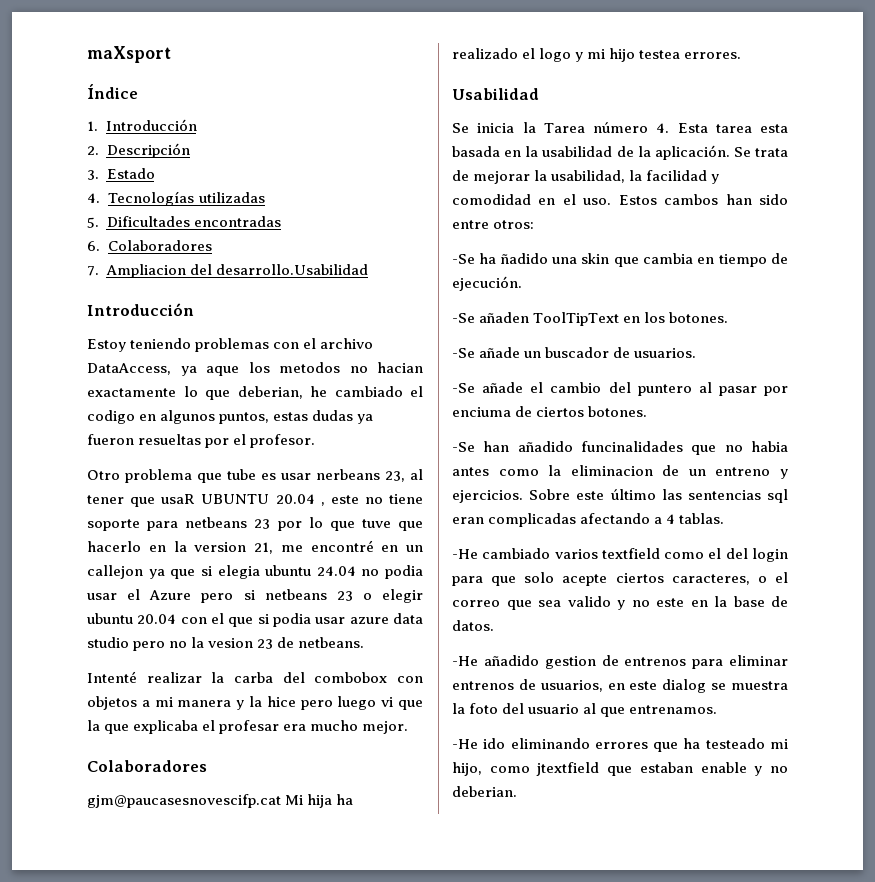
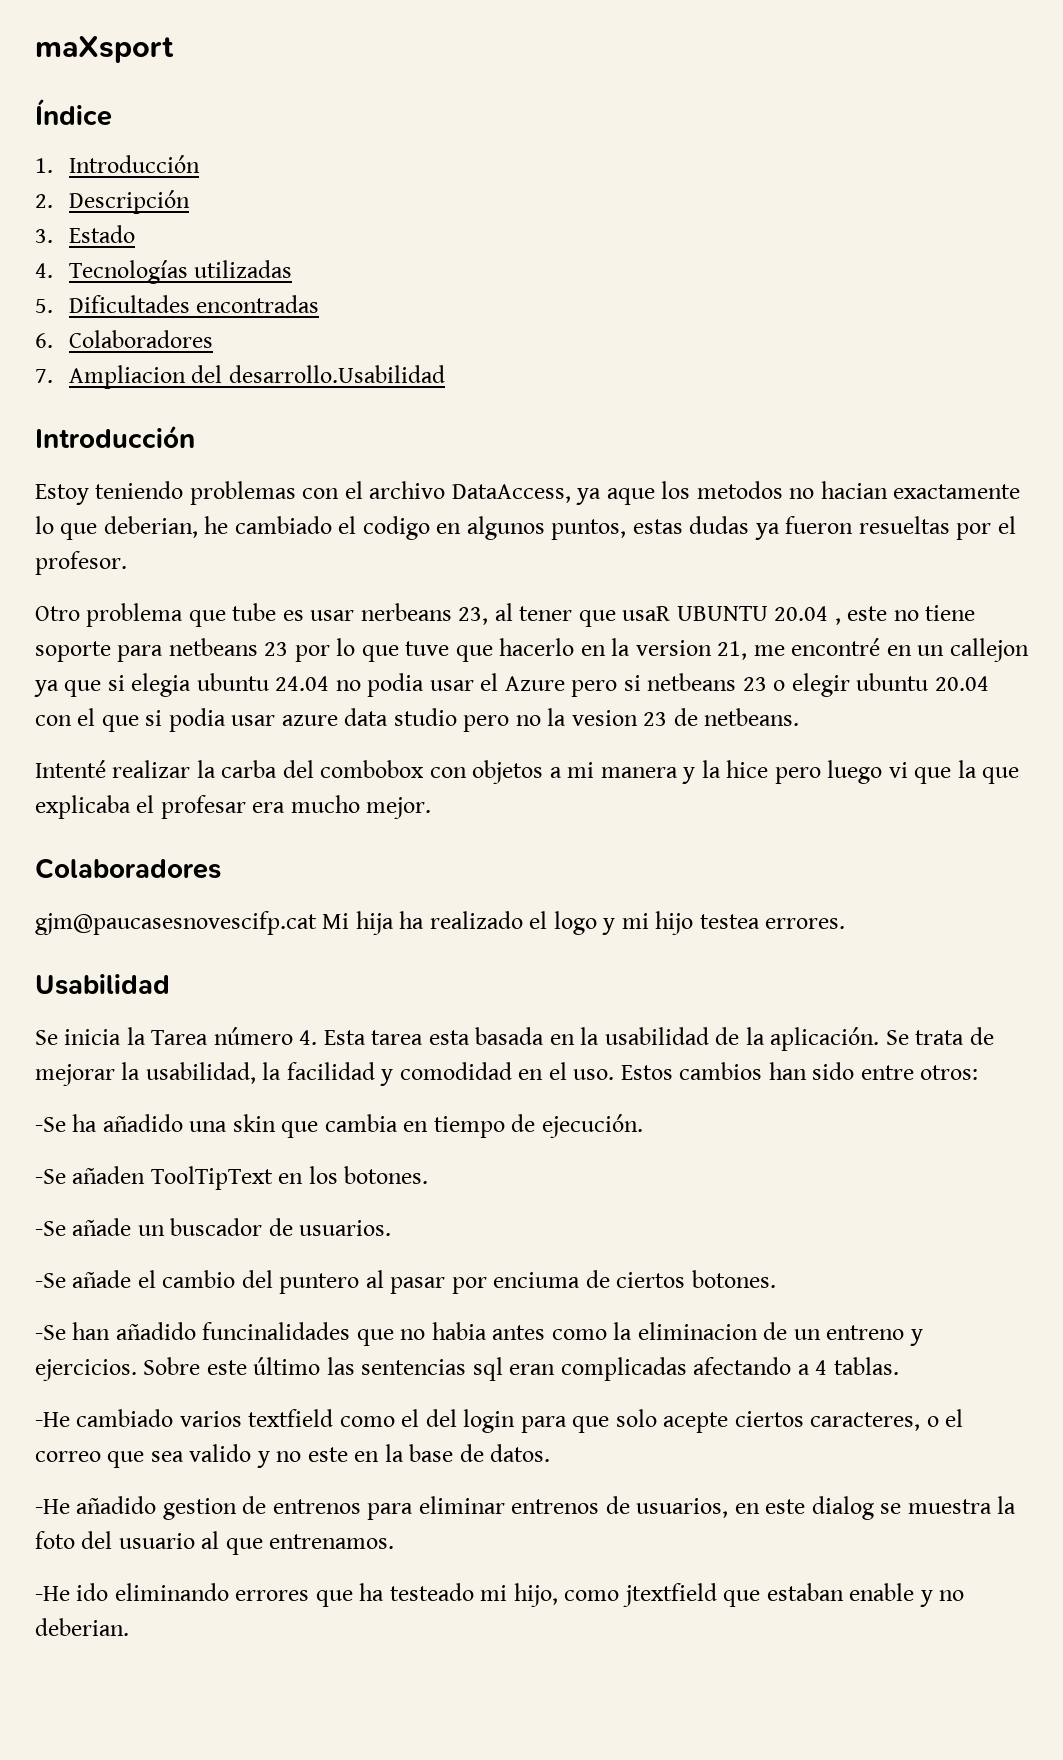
[664,194,719,205] cambos -> [679,1062,763,1080] cambios
[500,253,548,264] ñadido -> [102,1114,183,1132] añadido

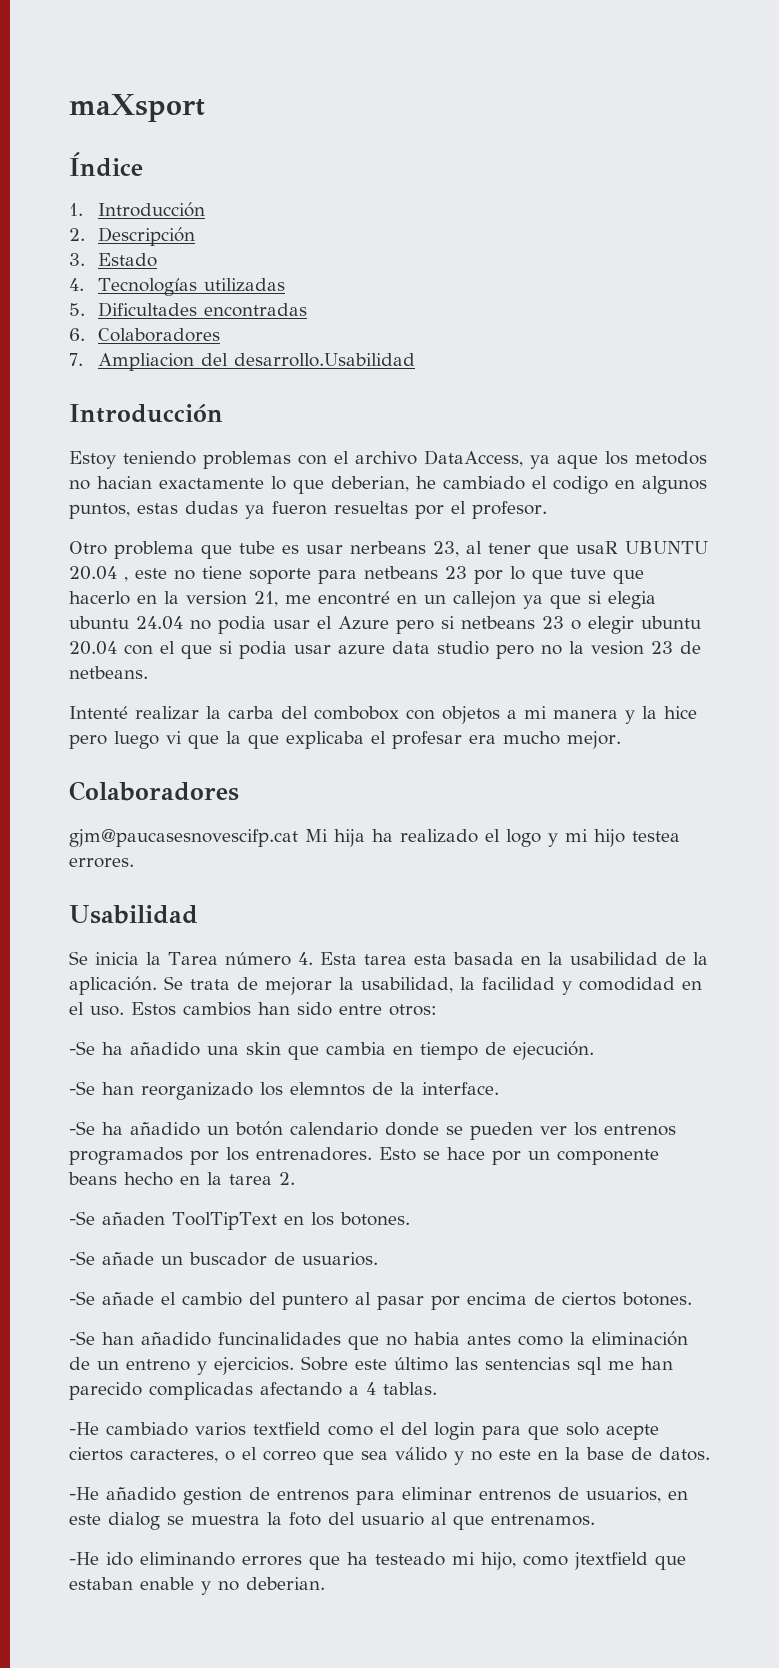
(643, 1126) none -> [69,1081,499,1100] [69,1121,676,1140] [69,1147,659,1165] [68,1172,295,1186] // -Se han reorganizado los elemntos de la interface. // -Se ha añadido un botón calendario donde se pueden ver los entrenos programados por los entrenadores. Esto se hace por un componente beans hecho en la tarea 2.
[493,1272,581,1288] enciuma -> [467,1292,527,1305] encima
[637,1322,758,1340] eliminacion -> [592,1331,688,1346] eliminación
[509,1364,556,1375] eran -> [608,1357,673,1370] [69,1382,142,1400] me han parecido
[189,1444,252,1462] valido -> [395,1447,447,1461] válido

